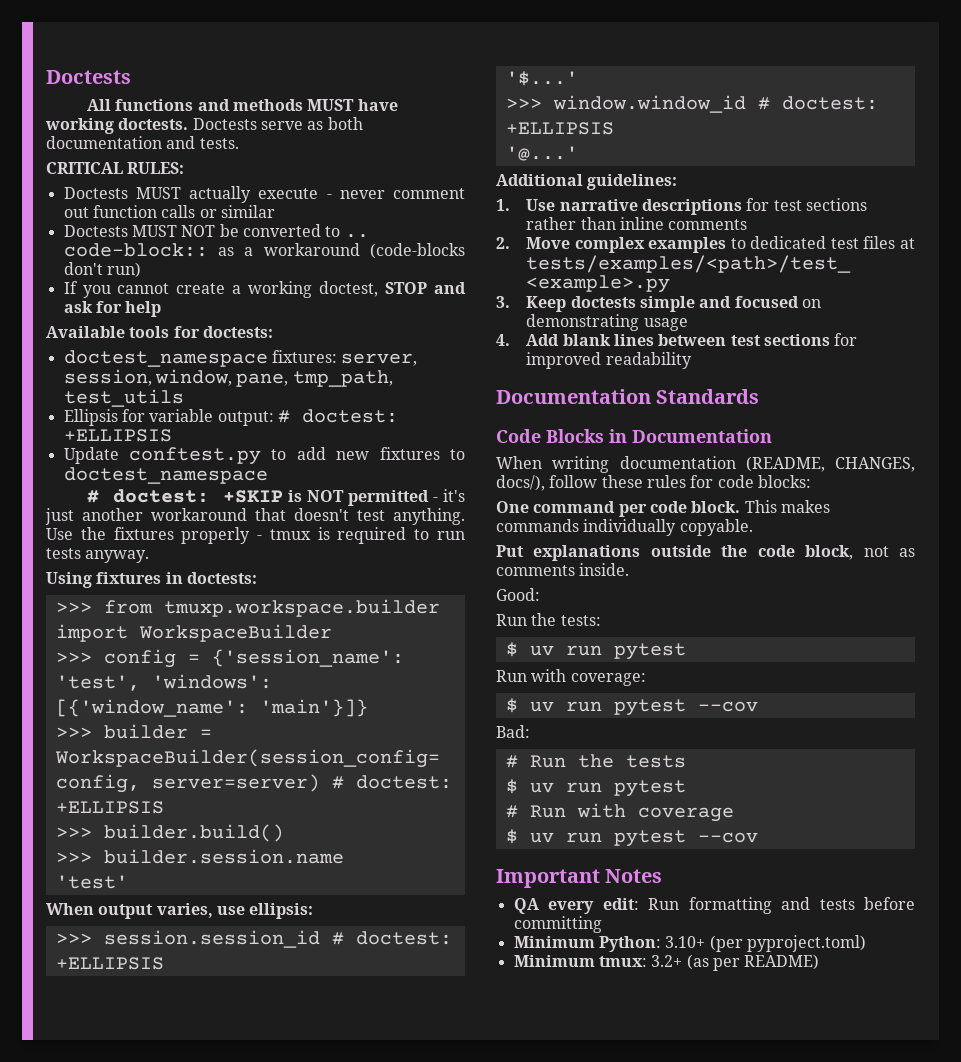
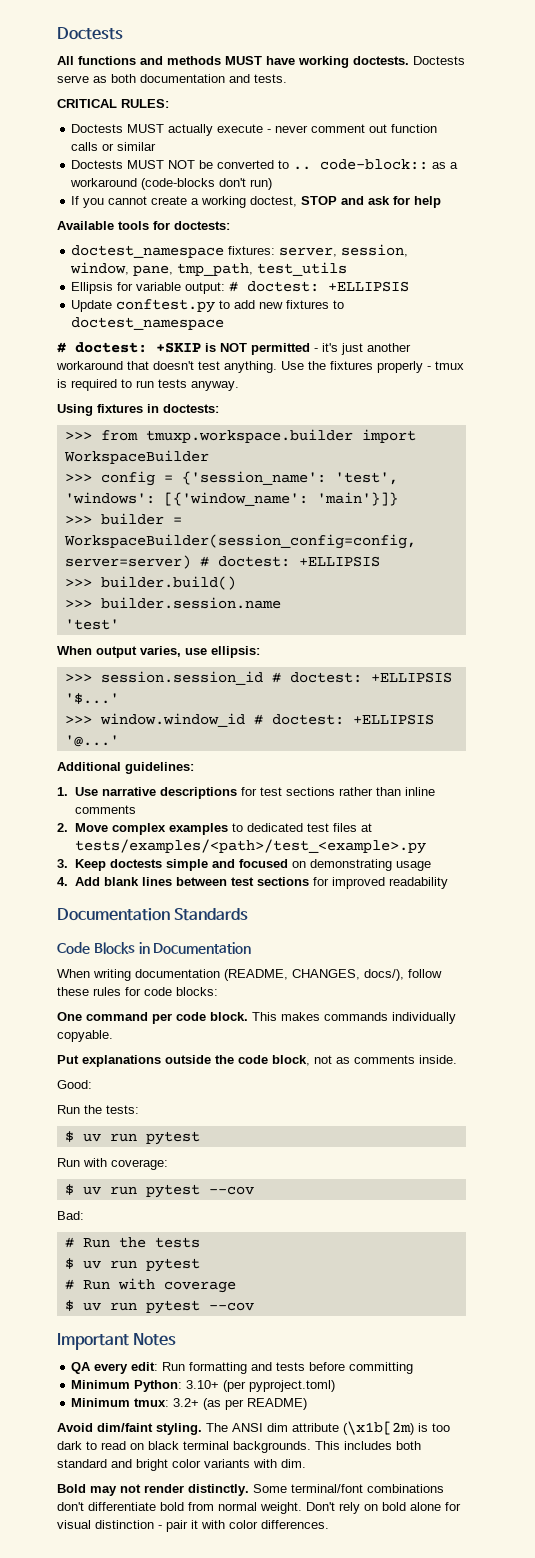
(820, 962) none -> [57,1421,450,1435] [57,1441,421,1453] [57,1459,306,1471] [57,1484,444,1496] [57,1502,461,1514] [57,1520,329,1532] // Avoid dim/faint styling. The ANSI dim attribute (\x1b[2m) is too dark to read on black terminal backgrounds. This includes both standard and bright color variants with dim. // Bold may not render distinctly. Some terminal/font combinations don't differentiate bold from normal weight. Don't rely on bold alone for visual distinction - pair it with color differences.

